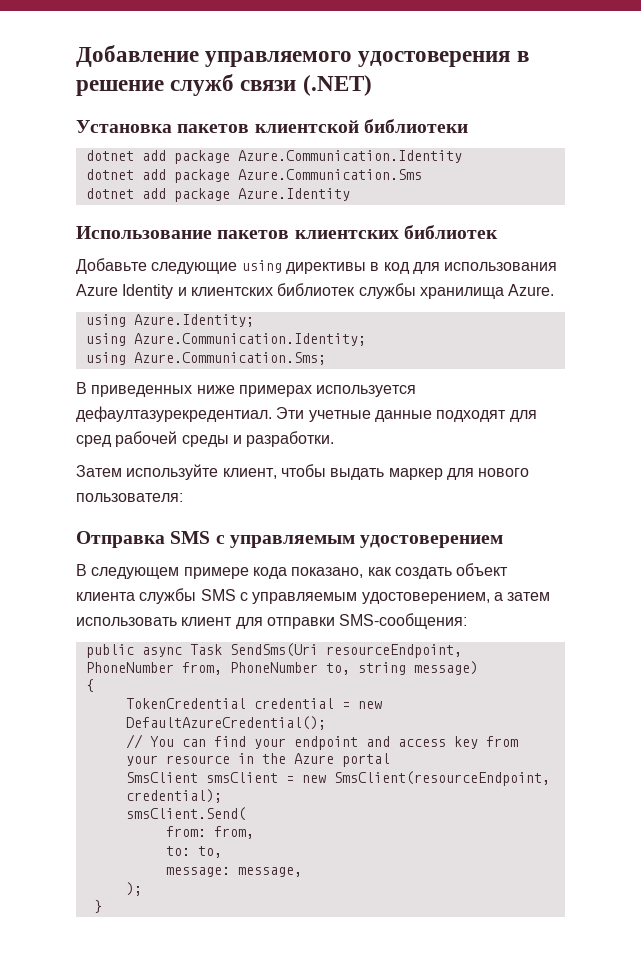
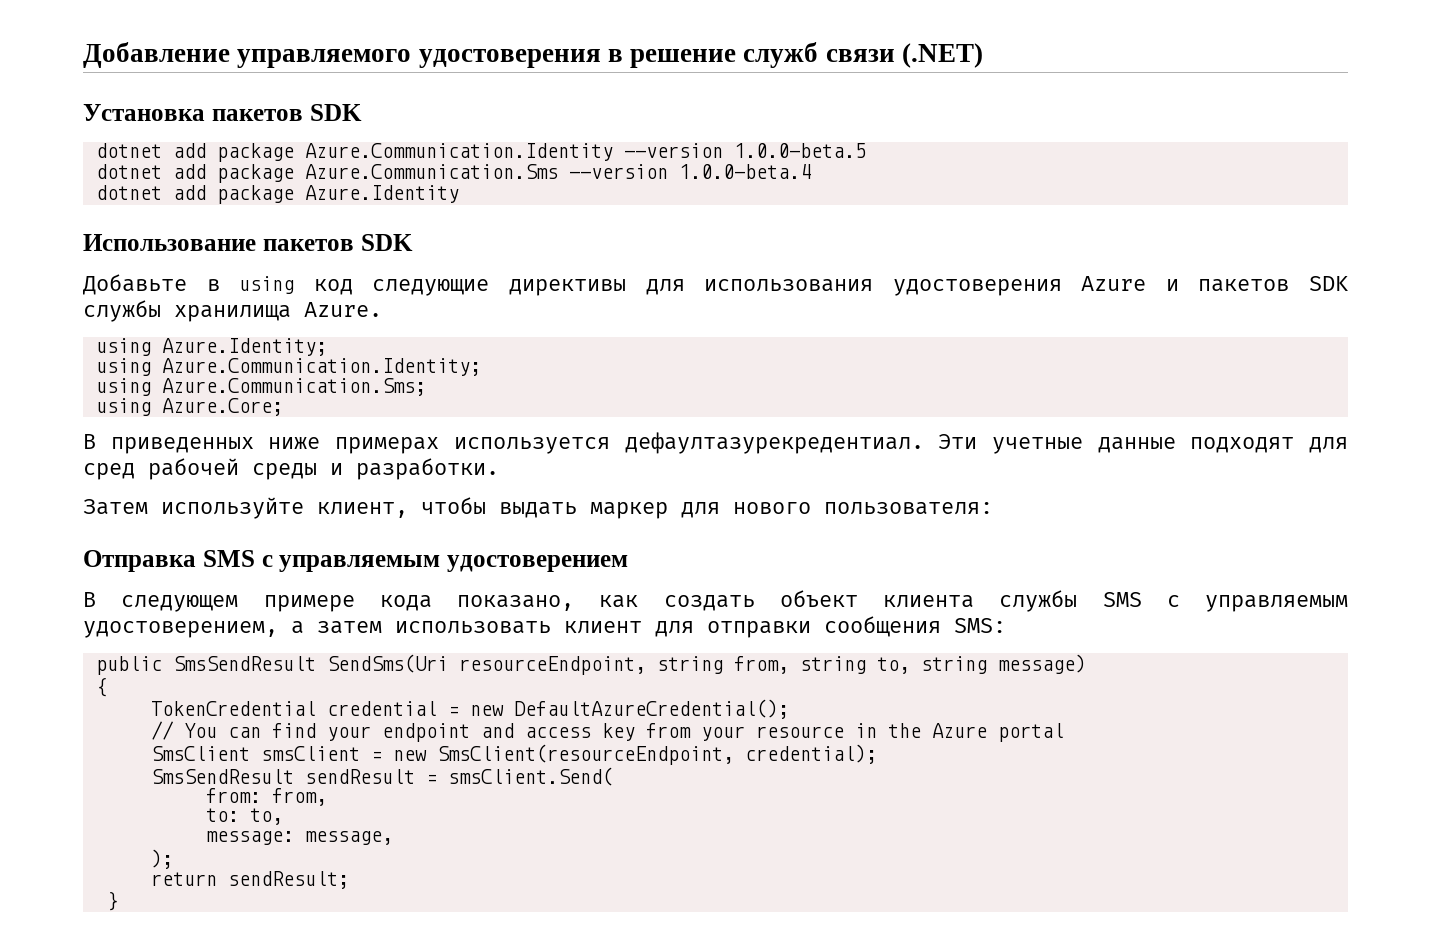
[254,119,468,133] клиентской библиотеки -> [309,104,362,121] SDK
(462, 156) none -> [623,143,866,158] --version 1.0.0-beta.5
(422, 174) none -> [568,164,811,179] --version 1.0.0-beta.4
[294,225,498,239] клиентских библиотек -> [360,234,413,251] SDK
[151,260,558,274] [76,283,356,299] следующие using директивы в код для использования Azure Identity и клиентских библиотек -> [206,276,1348,296] в using код следующие директивы для использования удостоверения Azure и пакетов SDK
(326, 358) none -> [95,398,283,416] // using Azure.Core;
[339,613,468,629] SMS-сообщения: -> [824,616,1006,637] сообщения SMS:
[141,643,462,658] [85,662,318,675] async Task SendSms(Uri resourceEndpoint, PhoneNumber from, PhoneNumber -> [172,654,866,675] SmsSendResult SendSms(Uri resourceEndpoint, string from, string
(222, 796) none -> [150,769,437,784] SmsSendResult sendResult =
(142, 889) none -> [150,871,349,889] // return sendResult;

